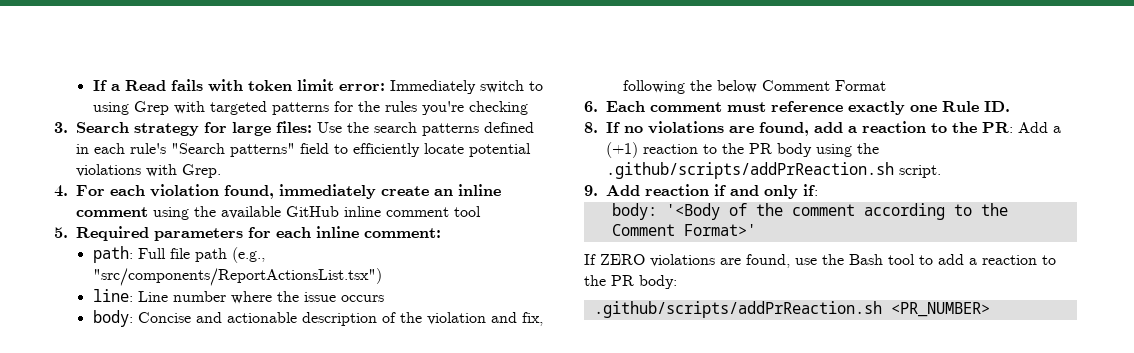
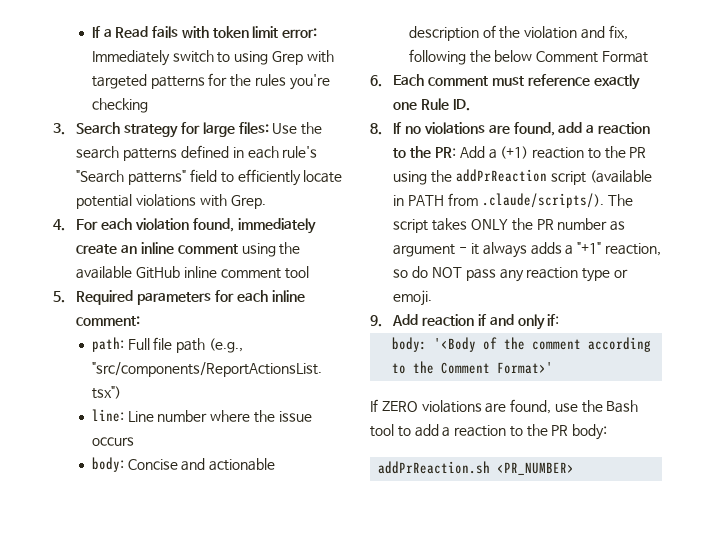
[777,143,879,157] [606,162,941,179] body using the .github/scripts/addPrReaction.sh script. -> [393,169,652,185] [393,193,633,208] [393,218,626,233] [393,242,661,258] [393,266,628,282] [393,290,433,306] using the addPrReaction script (available in PATH from .claude/scripts/). The script takes ONLY the PR number as argument - it always adds a "+1" reaction, so do NOT pass any reaction type or emoji.
[593,301,882,318] .github/scripts/addPrReaction.sh -> [378,461,491,474] addPrReaction.sh

